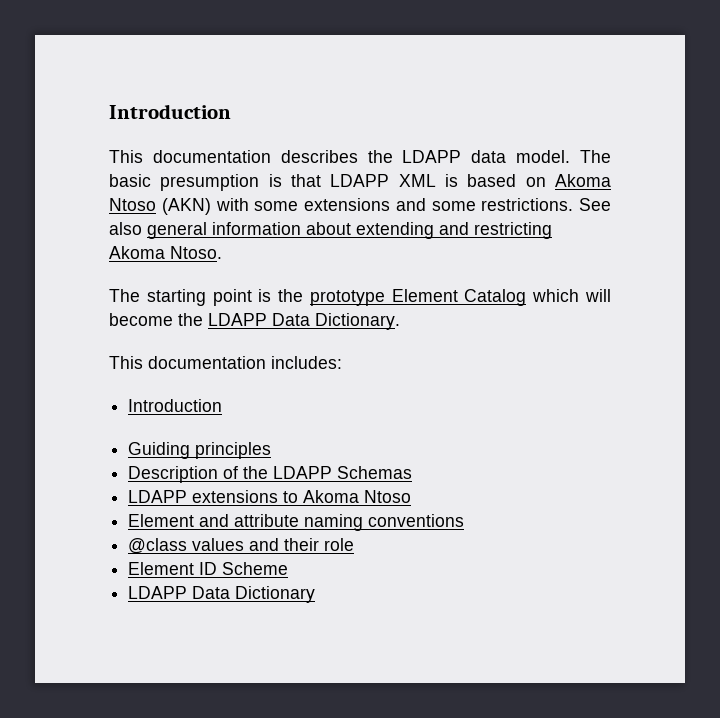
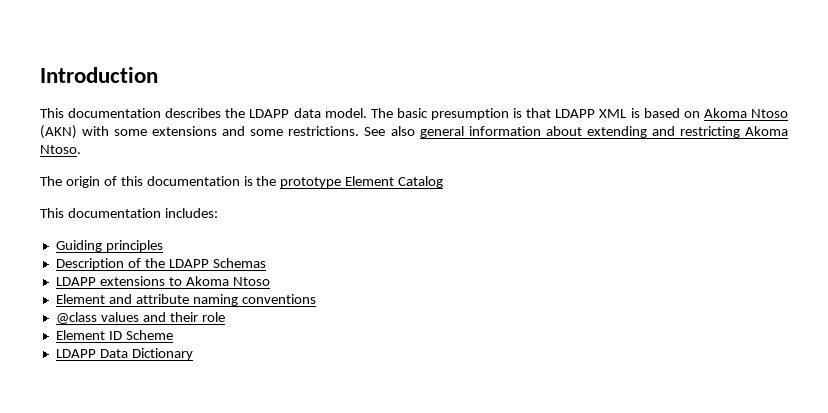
[146,289,252,306] starting point -> [65,176,240,188] origin of this documentation
[532,289,611,302] [109,313,400,330] which will become the LDAPP Data Dictionary. -> (444, 182) none
[128,399,223,412] // Introduction -> (218, 213) none

